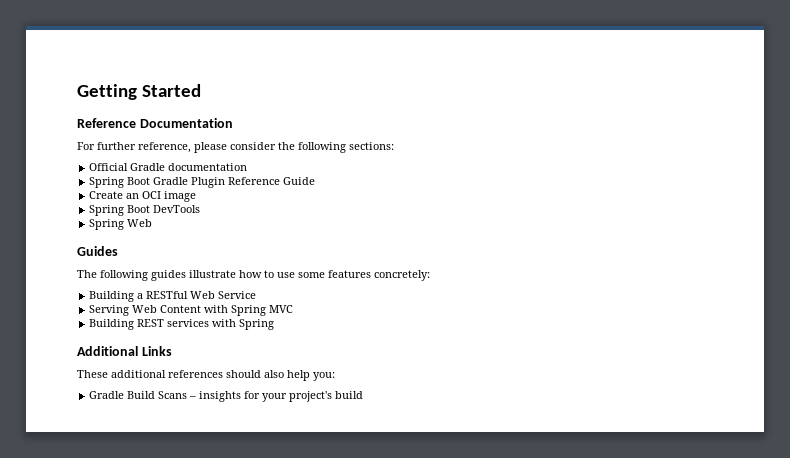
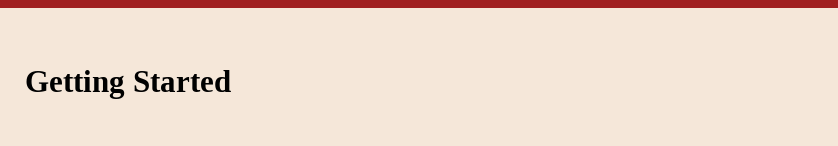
[77,118,233,128] [77,142,394,153] [89,163,248,171] [89,177,316,188] [89,191,197,202] [89,205,201,216] [89,219,153,230] [77,246,118,256] [77,270,430,281] [89,291,257,302] [89,305,294,316] [89,319,275,330] [77,346,172,356] [77,370,335,381] [89,391,364,402] // Reference Documentation // For further reference, please consider the following sections: // Official Gradle documentation // Spring Boot Gradle Plugin Reference Guide // Create an OCI image // Spring Boot DevTools // Spring Web // Guides // The following guides illustrate how to use some features concretely: // Building a RESTful Web Service // Serving Web Content with Spring MVC // Building REST services with Spring // Additional Links // These additional references should also help you: // Gradle Build Scans – insights for your project's build -> (232, 81) none

